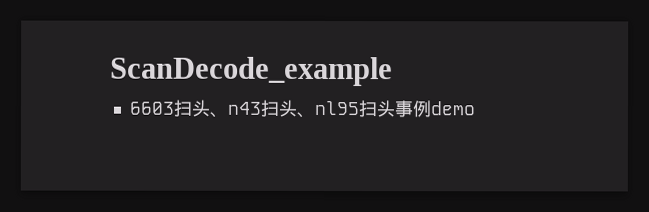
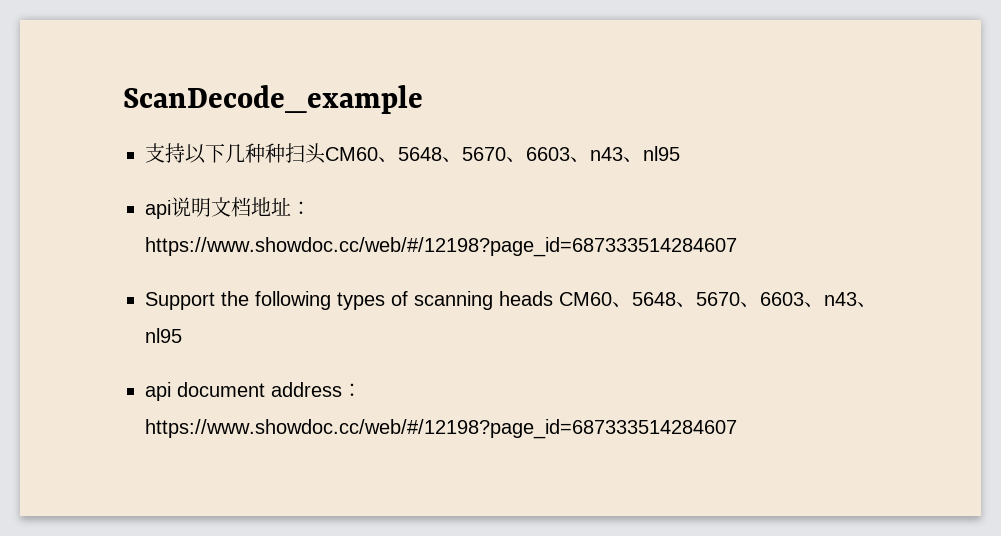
[128,99,476,118] 6603扫头、n43扫头、nl95扫头事例demo -> [145,143,680,164] [145,197,311,219] [145,237,737,257] [145,291,877,310] [145,328,182,343] [145,382,362,401] [145,419,737,439] 支持以下几种种扫头CM60、5648、5670、6603、n43、nl95 // api说明文档地址：https://www.showdoc.cc/web/#/12198?page_id=687333514284607 // Support the following types of scanning heads CM60、5648、5670、6603、n43、nl95 // api document address：https://www.showdoc.cc/web/#/12198?page_id=687333514284607

